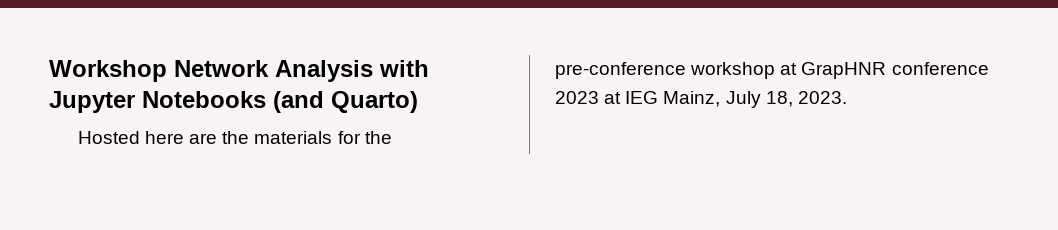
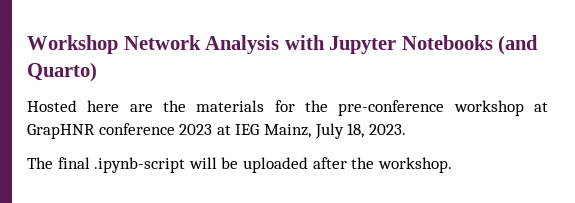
(847, 97) none -> [27,157,452,173] // The final .ipynb-script will be uploaded after the workshop.

